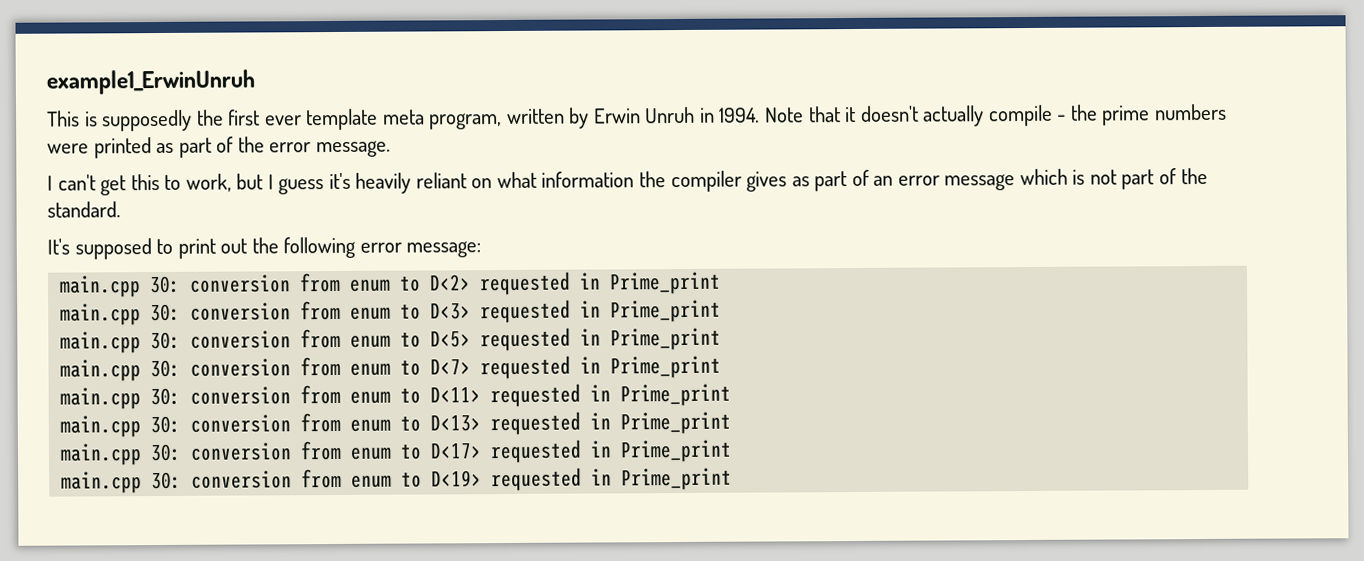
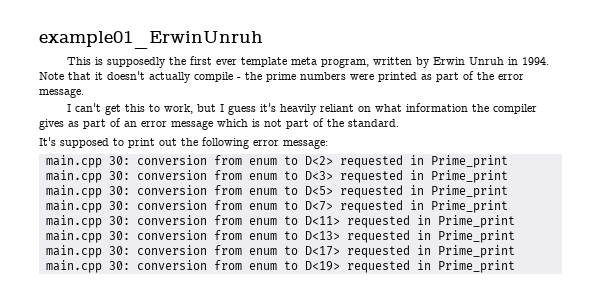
[46,69,255,95] example1_ErwinUnruh -> [39,31,263,49] example01_ErwinUnruh

